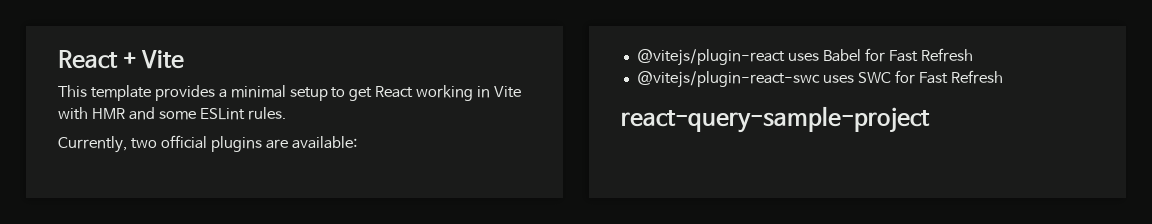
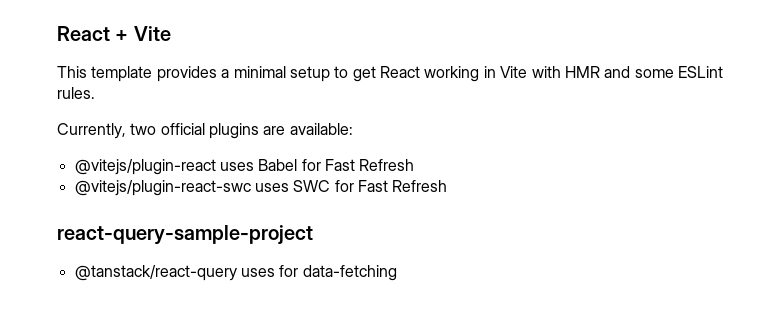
(930, 119) none -> [74,265,397,281] // @tanstack/react-query uses for data-fetching

